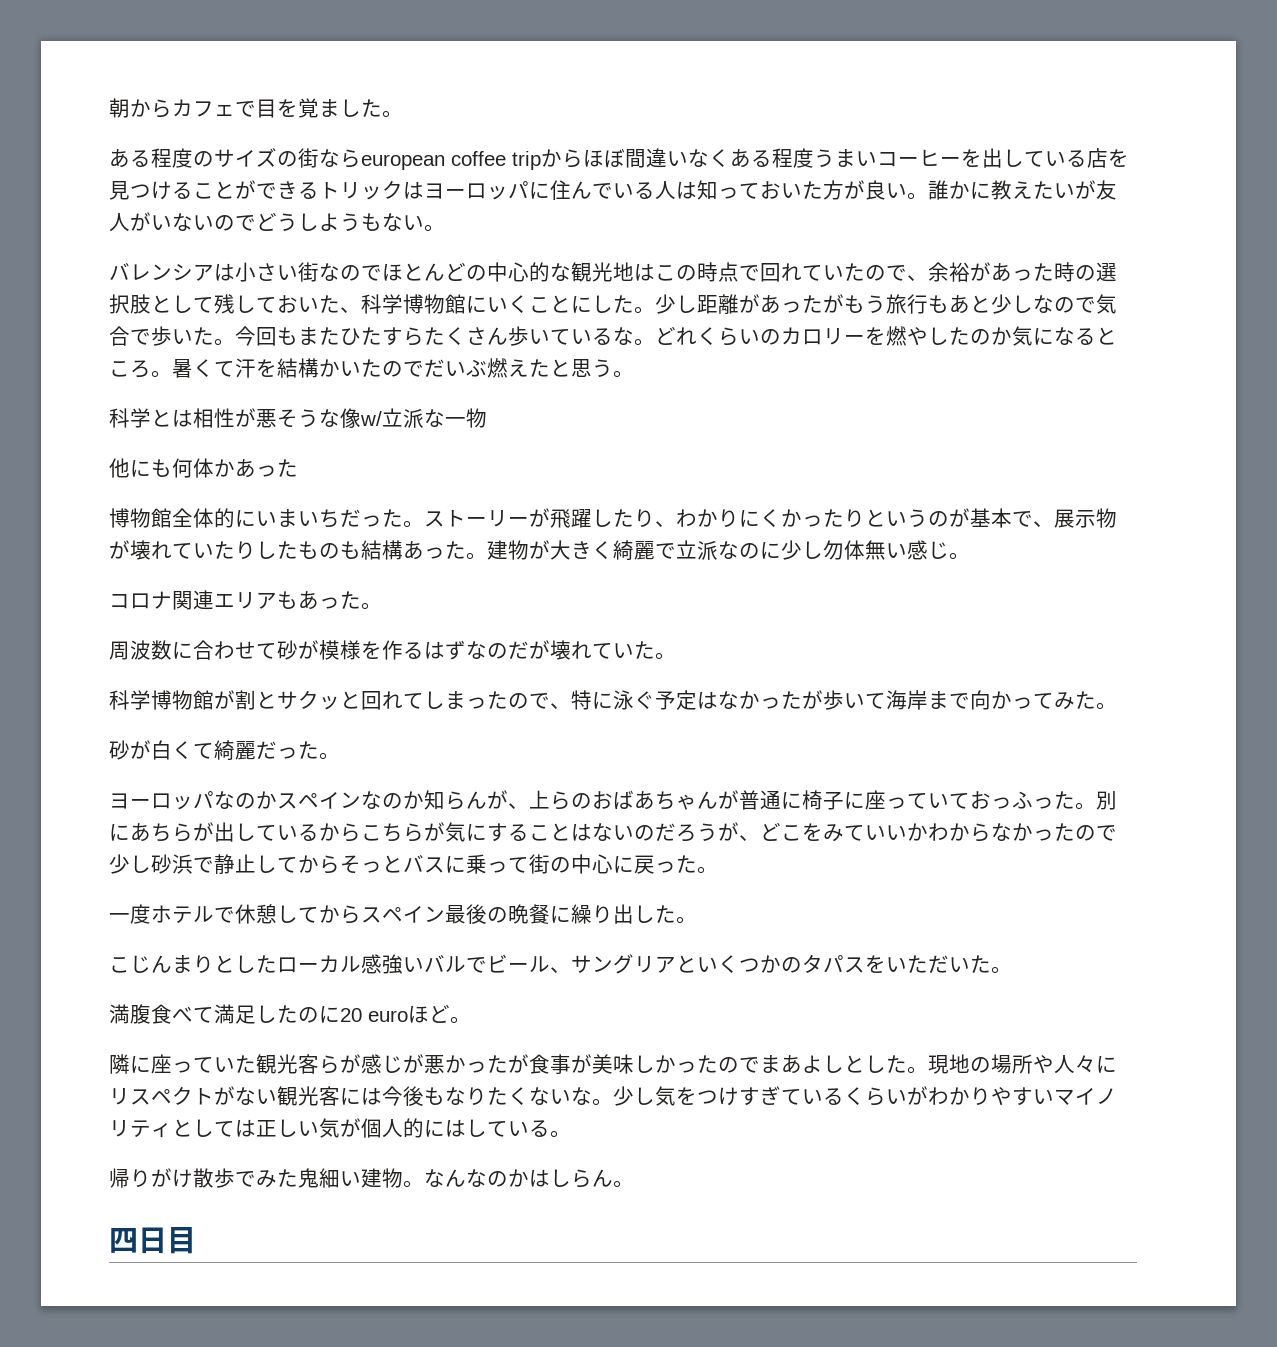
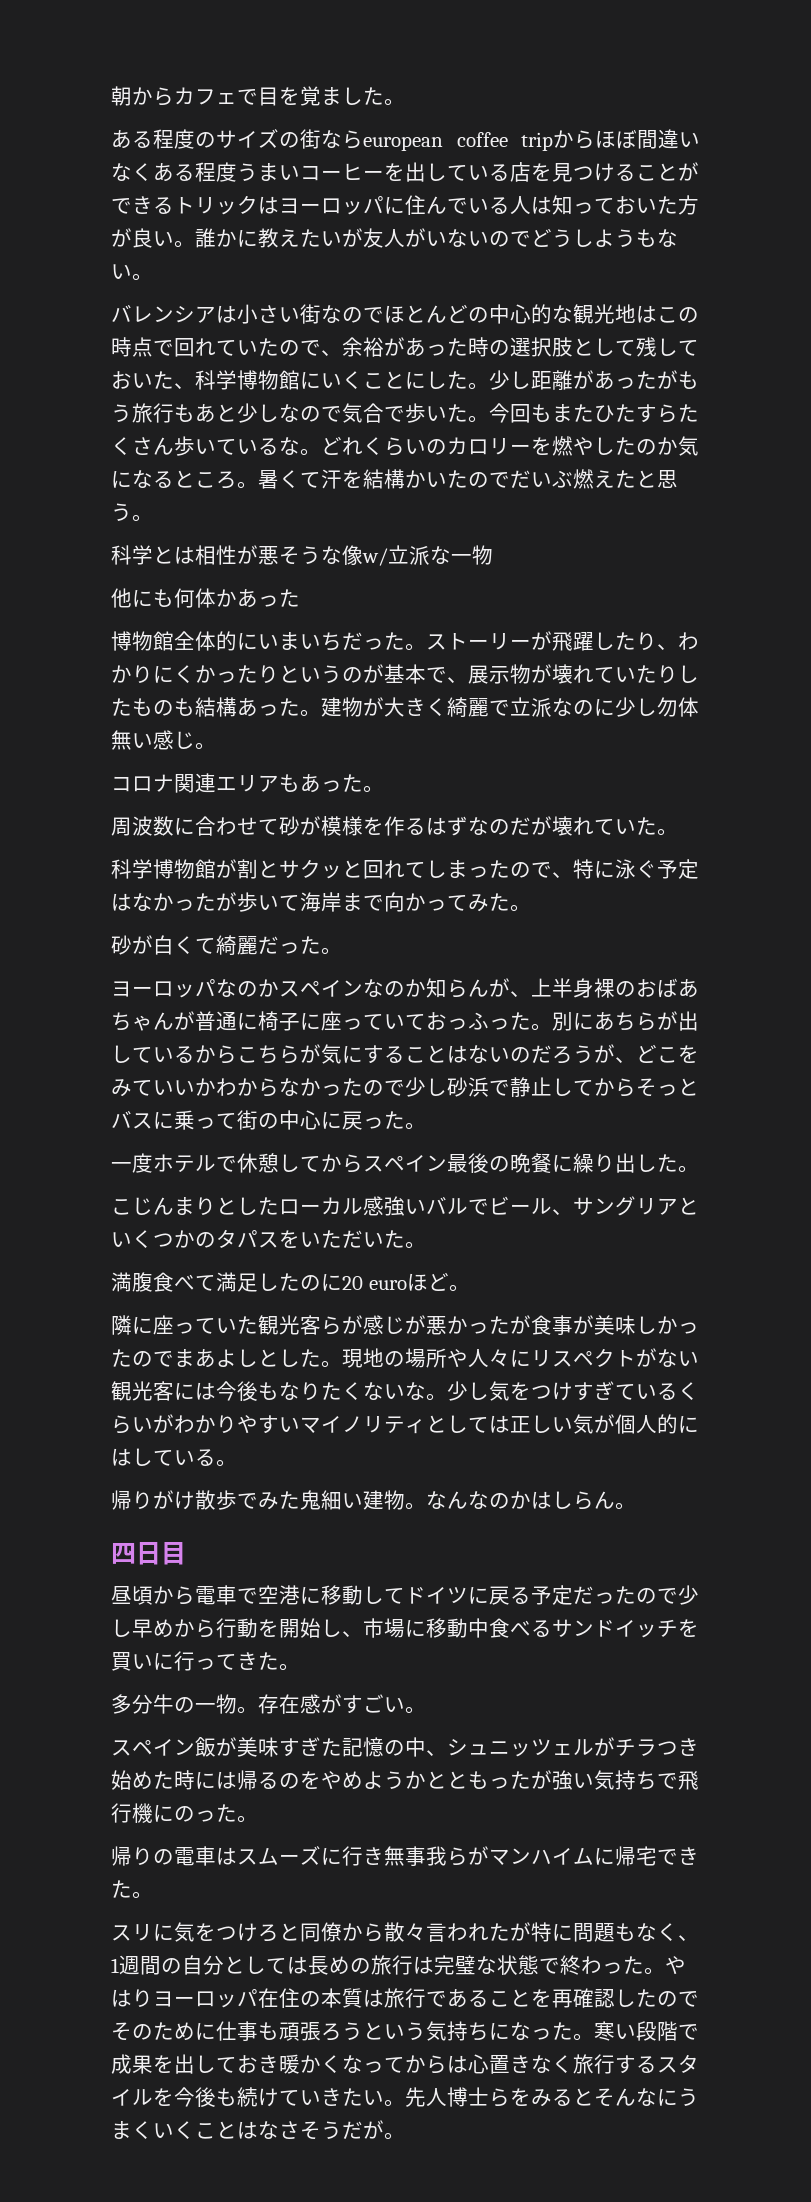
[550,791,571,810] ら -> [552,978,615,998] 半身裸
(196, 1240) none -> [111,1585,699,1605] [111,1618,699,1638] [111,1651,300,1671] [111,1694,426,1714] [111,1737,699,1757] [111,1770,699,1790] [111,1803,258,1823] [111,1846,699,1866] [111,1880,153,1899] [111,1922,699,1942] [111,1955,686,1975] [111,1988,699,2008] [111,2021,699,2041] [111,2054,699,2074] [111,2087,699,2107] [111,2120,405,2140] // 昼頃から電車で空港に移動してドイツに戻る予定だったので少し早めから行動を開始し、市場に移動中食べるサンドイッチを買いに行ってきた。 // 多分牛の一物。存在感がすごい。 // スペイン飯が美味すぎた記憶の中、シュニッツェルがチラつき始めた時には帰るのをやめようかとともったが強い気持ちで飛行機にのった。 // 帰りの電車はスムーズに行き無事我らがマンハイムに帰宅できた。 // スリに気をつけろと同僚から散々言われたが特に問題もなく、1週間の自分としては長めの旅行は完璧な状態で終わった。やはりヨーロッパ在住の本質は旅行であることを再確認したのでそのために仕事も頑張ろうという気持ちになった。寒い段階で成果を出しておき暖かくなってからは心置きなく旅行するスタイルを今後も続けていきたい。先人博士らをみるとそんなにうまくいくことはなさそうだが。

